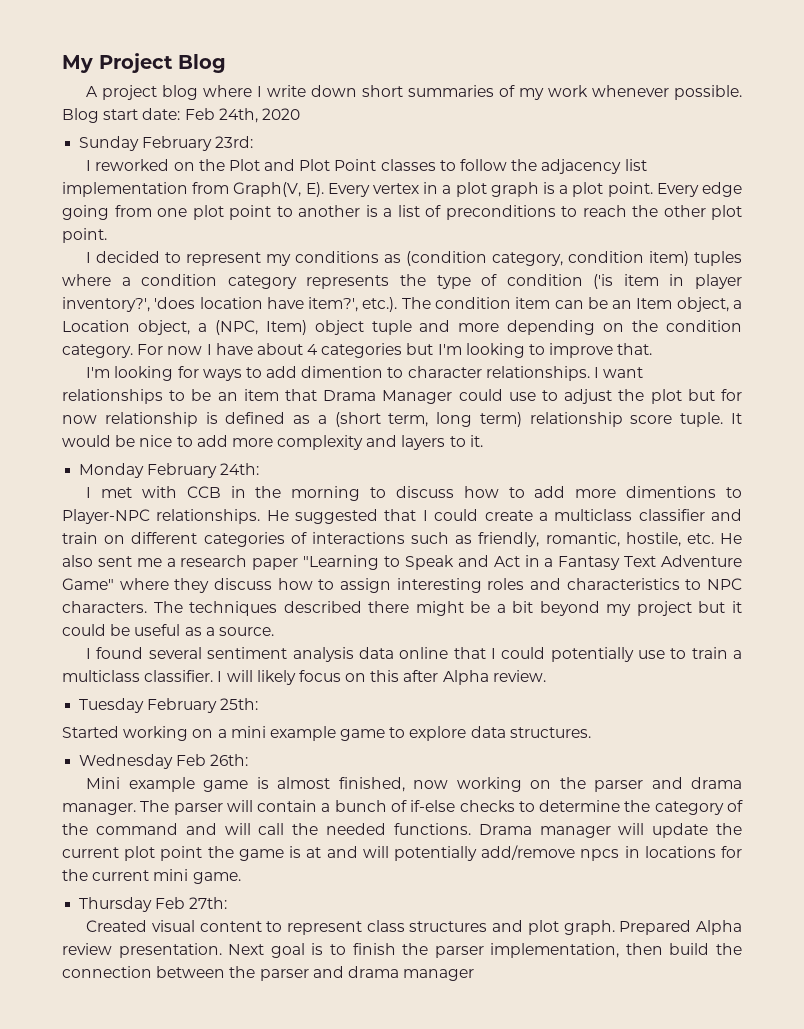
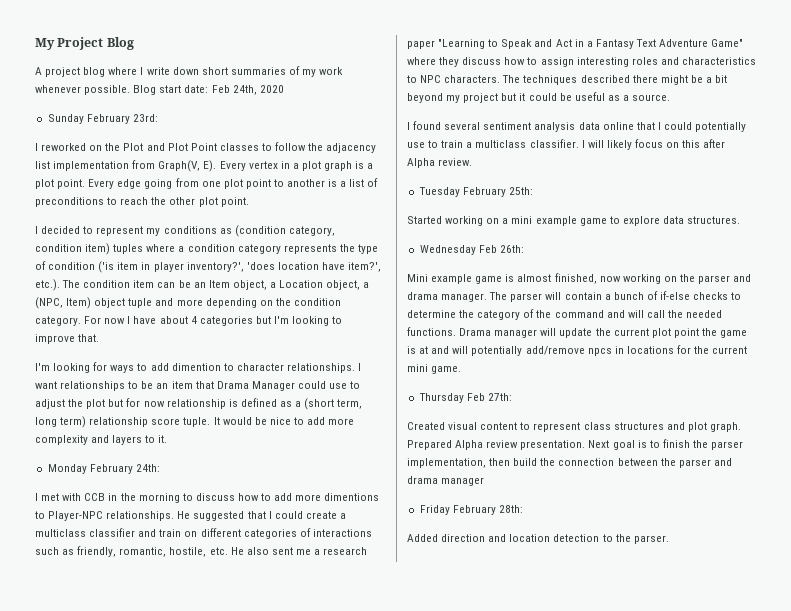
(475, 975) none -> [419,505,523,515] [407,534,669,544] // Friday February 28th: // Added direction and location detection to the parser.

